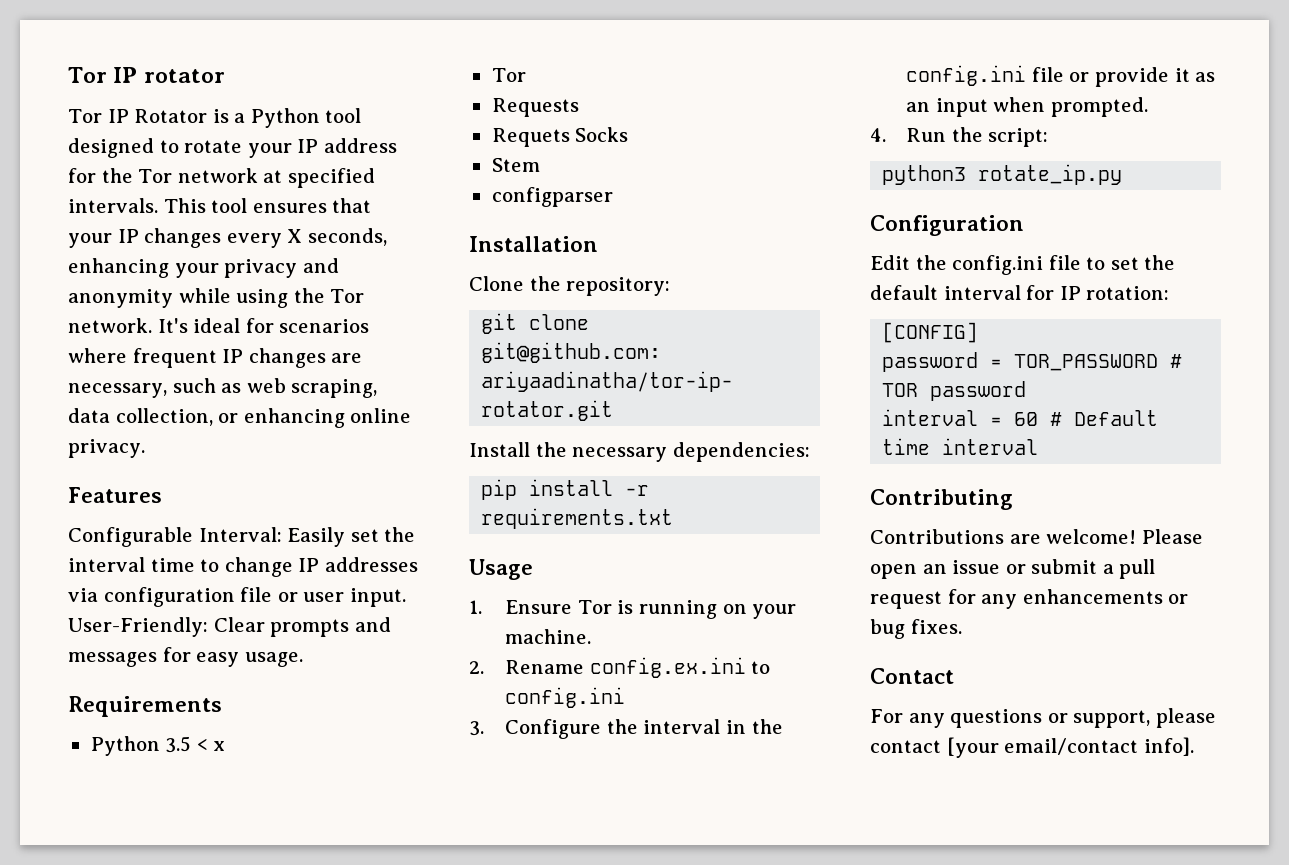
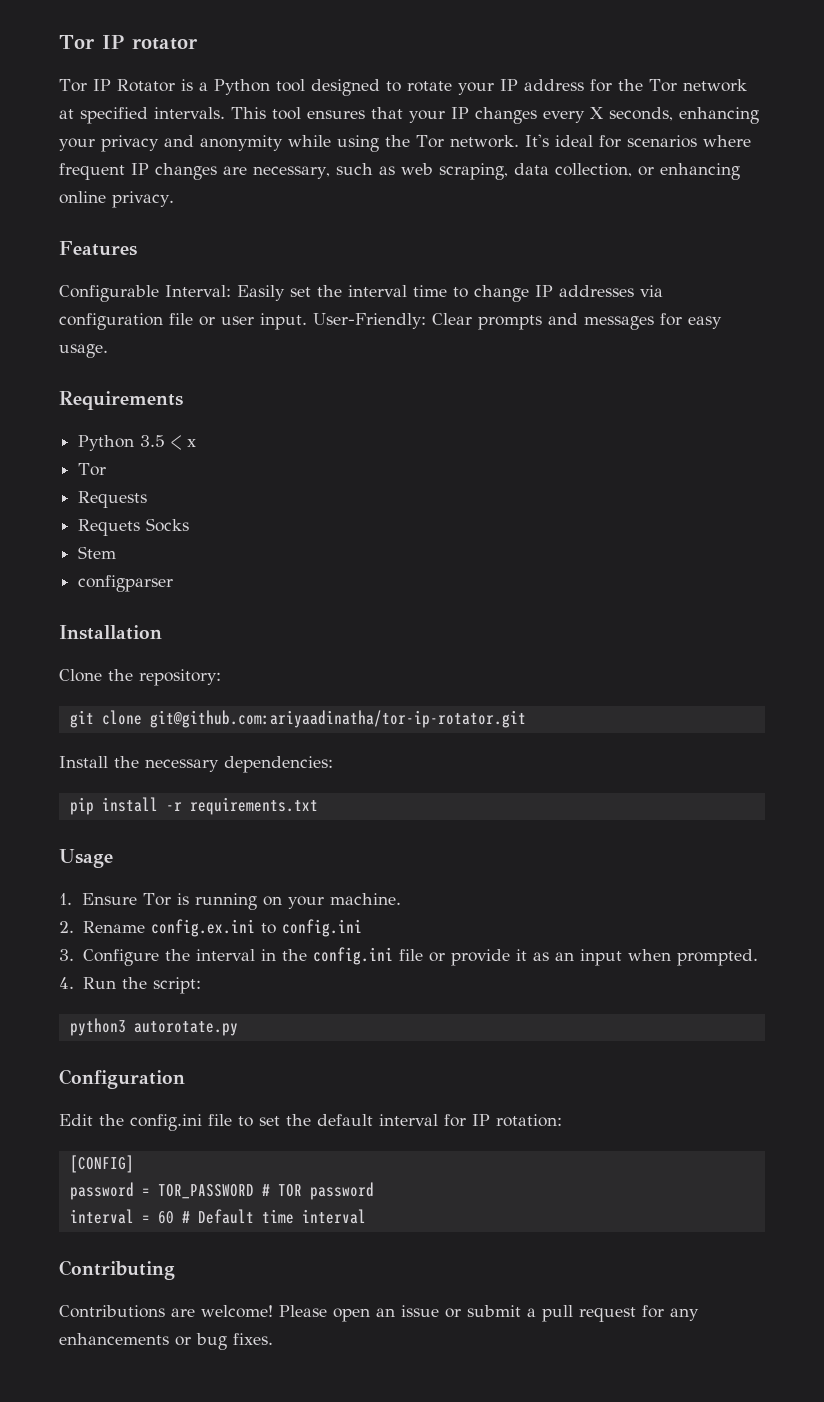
[978,164,1123,185] rotate_ip.py -> [133,1021,238,1036] autorotate.py
[870,668,954,684] [870,708,1216,728] [870,737,1194,758] // Contact // For any questions or support, please contact [your email/contact info]. -> (273, 1339) none

